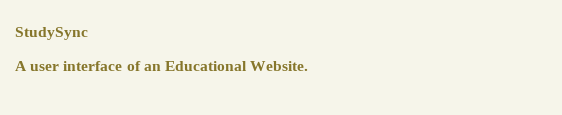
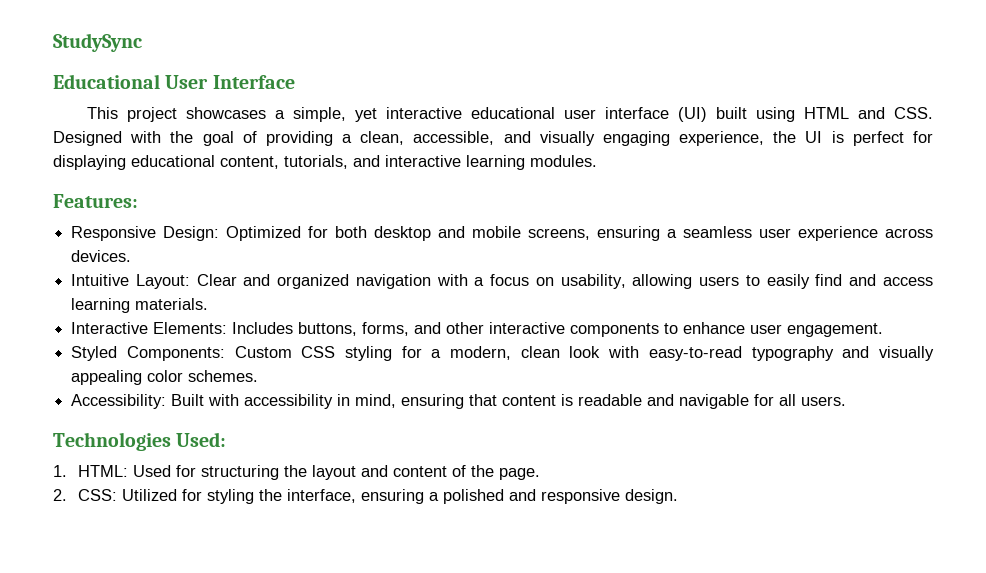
[15,61,309,71] A user interface of an Educational Website. -> [53,74,295,89] [86,107,933,122] [53,131,933,146] [53,155,597,170] [53,194,138,208] [71,226,934,241] [71,250,132,262] [71,274,933,289] [71,298,209,313] [71,322,884,337] [71,346,934,361] [71,370,259,385] [71,394,847,409] [53,432,227,451] [53,465,541,480] [53,489,679,504] Educational User Interface // This project showcases a simple, yet interactive educational user interface (UI) built using HTML and CSS. Designed with the goal of providing a clean, accessible, and visually engaging experience, the UI is perfect for displaying educational content, tutorials, and interactive learning modules. // Features: // Responsive Design: Optimized for both desktop and mobile screens, ensuring a seamless user experience across devices. // Intuitive Layout: Clear and organized navigation with a focus on usability, allowing users to easily find and access learning materials. // Interactive Elements: Includes buttons, forms, and other interactive components to enhance user engagement. // Styled Components: Custom CSS styling for a modern, clean look with easy-to-read typography and visually appealing color schemes. // Accessibility: Built with accessibility in mind, ensuring that content is readable and navigable for all users. // Technologies Used: // 1. HTML: Used for structuring the layout and content of the page. // 2. CSS: Utilized for styling the interface, ensuring a polished and responsive design.

